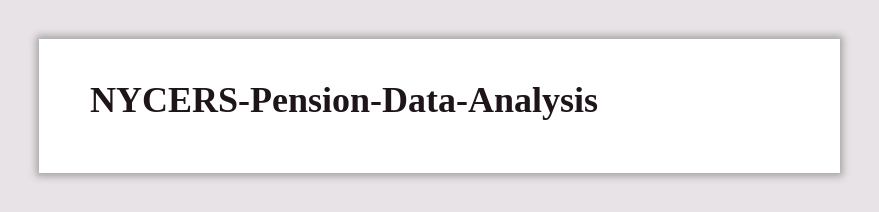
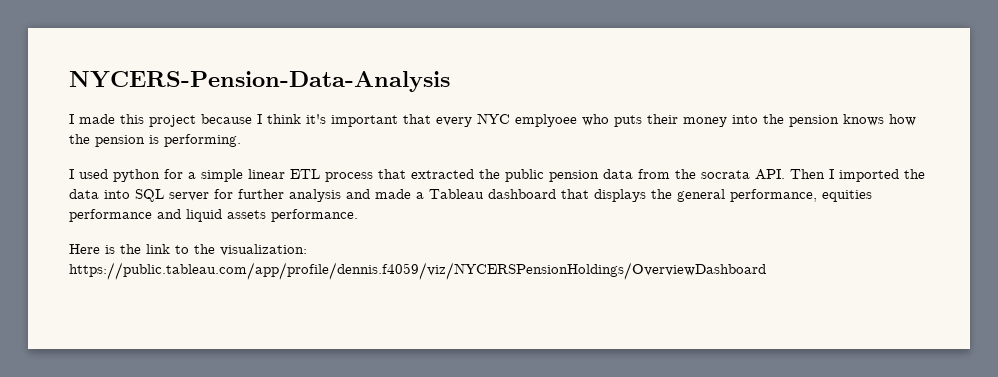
(598, 103) none -> [69,113,916,127] [69,134,241,147] [69,169,925,182] [69,189,872,202] [69,209,358,222] [69,244,307,256] [69,262,766,280] // I made this project because I think it's important that every NYC emplyoee who puts their money into the pension knows how the pension is performing. // I used python for a simple linear ETL process that extracted the public pension data from the socrata API. Then I imported the data into SQL server for further analysis and made a Tableau dashboard that displays the general performance, equities performance and liquid assets performance. // Here is the link to the visualization: https://public.tableau.com/app/profile/dennis.f4059/viz/NYCERSPensionHoldings/OverviewDashboard

